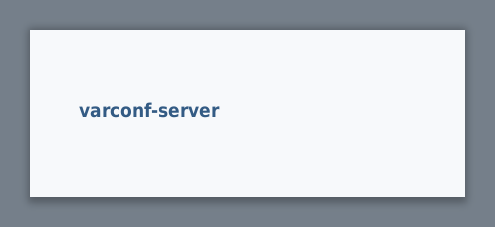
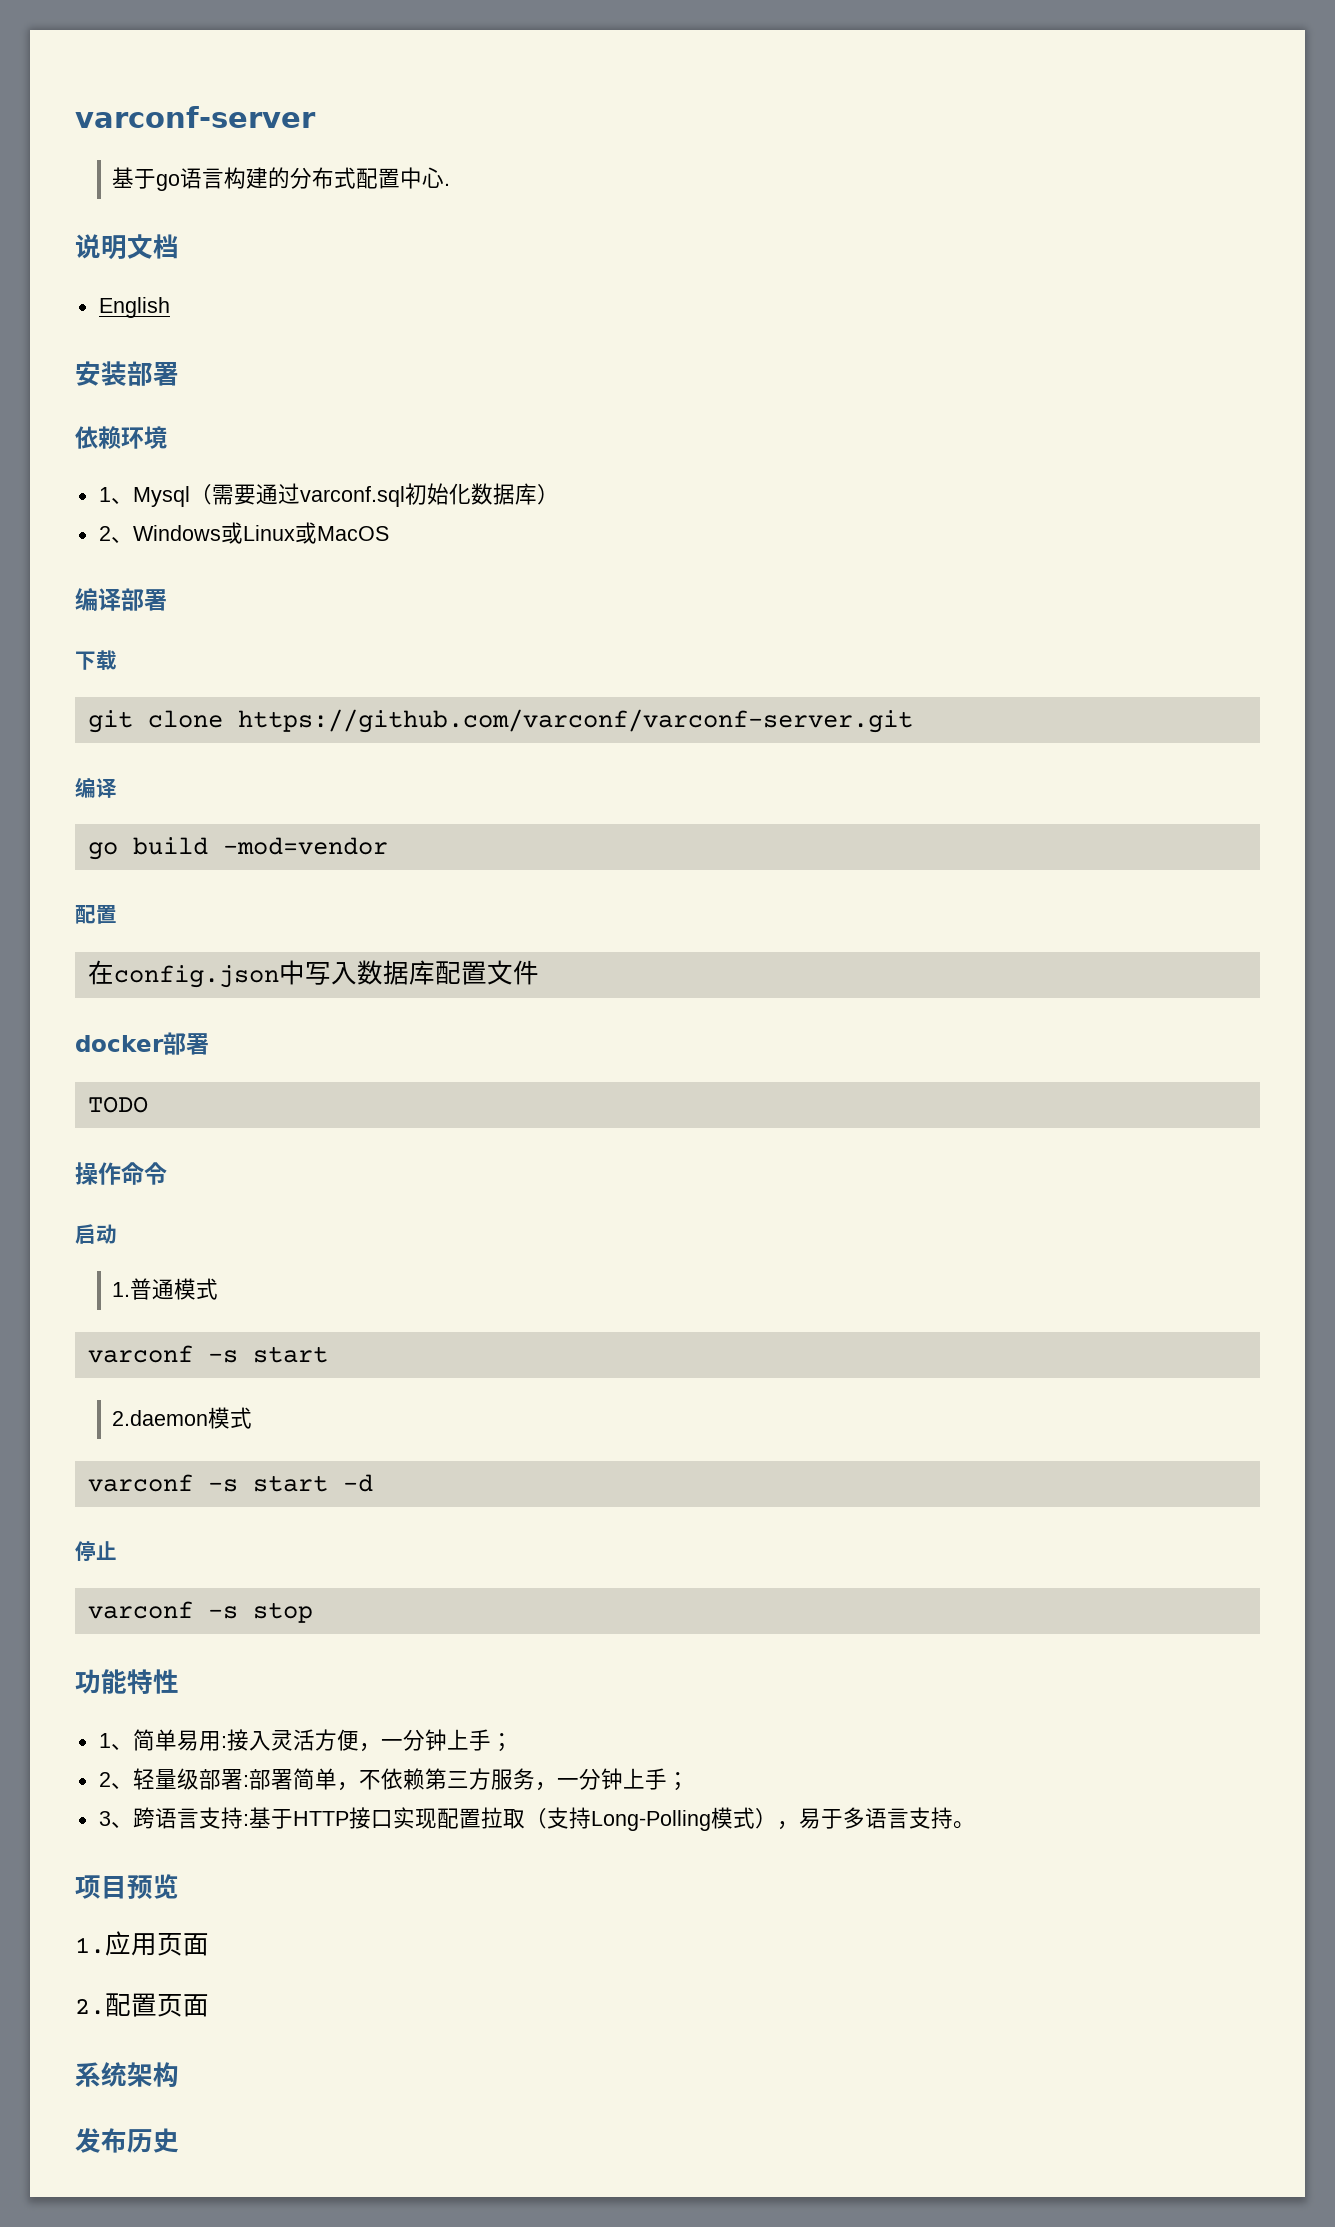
(220, 110) none -> [112,167,451,191] [75,234,179,260] [98,297,170,318] [75,361,179,386] [75,426,167,449] [98,483,559,507] [98,522,389,544] [75,588,167,611] [75,650,117,670] [87,709,913,733] [75,777,117,798] [87,837,388,860] [75,905,117,924] [87,960,539,988] [75,1032,209,1055] [87,1096,148,1113] [75,1162,167,1185] [75,1224,117,1244] [112,1278,219,1300] [87,1345,328,1363] [112,1407,253,1429] [87,1474,373,1492] [75,1541,117,1561] [87,1601,313,1623] [75,1669,179,1695] [98,1729,513,1752] [98,1768,689,1791] [98,1807,975,1831] [75,1874,179,1900] [75,1931,209,1956] [75,1993,209,2017] [75,2062,179,2087] [75,2128,179,2153] // 基于go语言构建的分布式配置中心. // 说明文档 // English // 安装部署 // 依赖环境 // 1、Mysql（需要通过varconf.sql初始化数据库） // 2、Windows或Linux或MacOS // 编译部署 // 下载 // git clone https://github.com/varconf/varconf-server.git // 编译 // go build -mod=vendor // 配置 // 在config.json中写入数据库配置文件 // docker部署 // TODO // 操作命令 // 启动 // 1.普通模式 // varconf -s start // 2.daemon模式 // varconf -s start -d // 停止 // varconf -s stop // 功能特性 // 1、简单易用:接入灵活方便，一分钟上手； // 2、轻量级部署:部署简单，不依赖第三方服务，一分钟上手； // 3、跨语言支持:基于HTTP接口实现配置拉取（支持Long-Polling模式），易于多语言支持。 // 项目预览 // 1.应用页面 // 2.配置页面 // 系统架构 // 发布历史

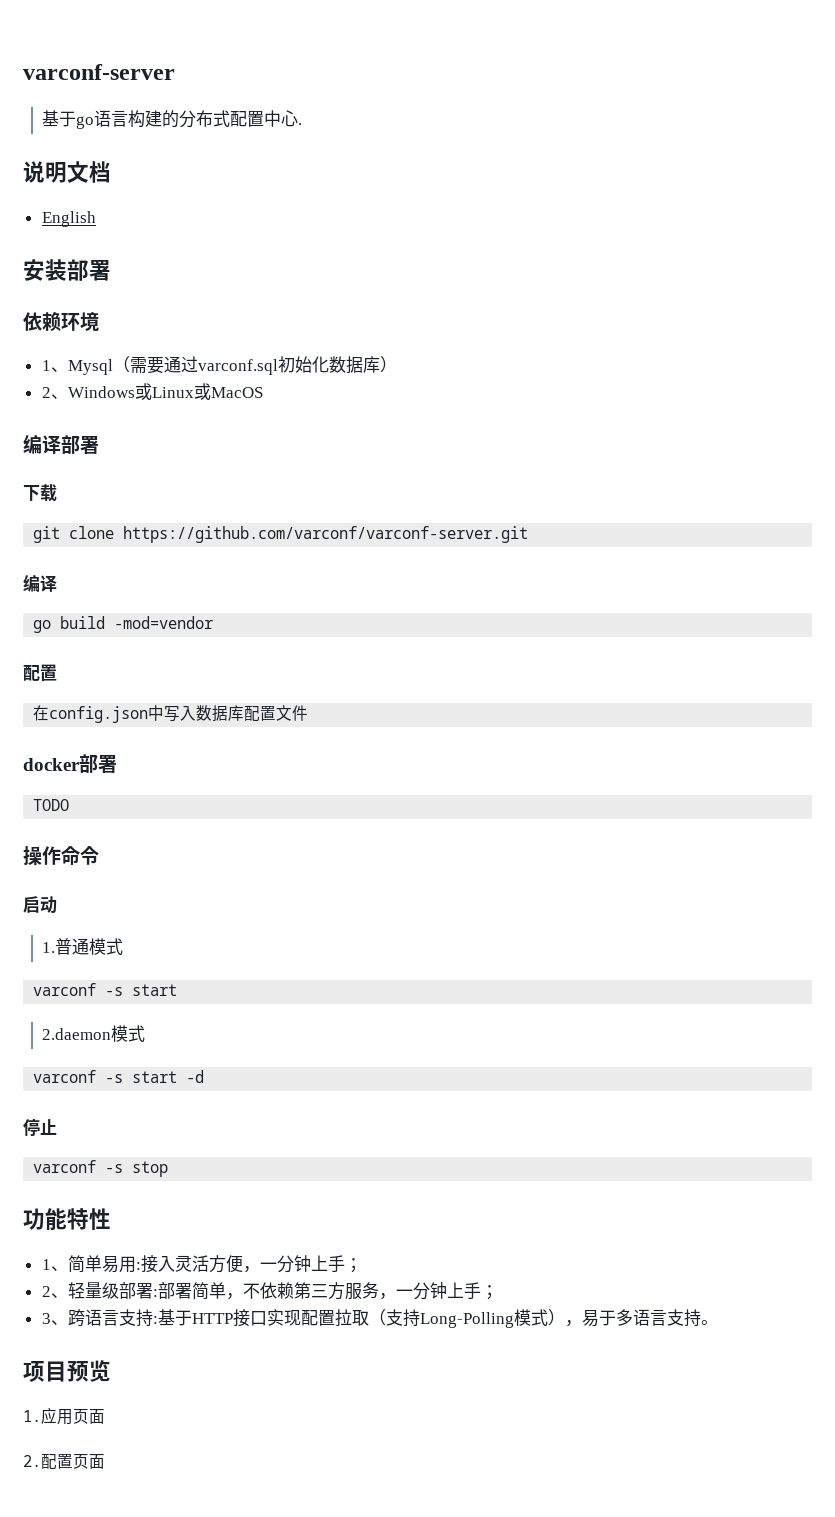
[75,2062,179,2087] [75,2128,179,2153] // 系统架构 // 发布历史 -> (105, 1461) none

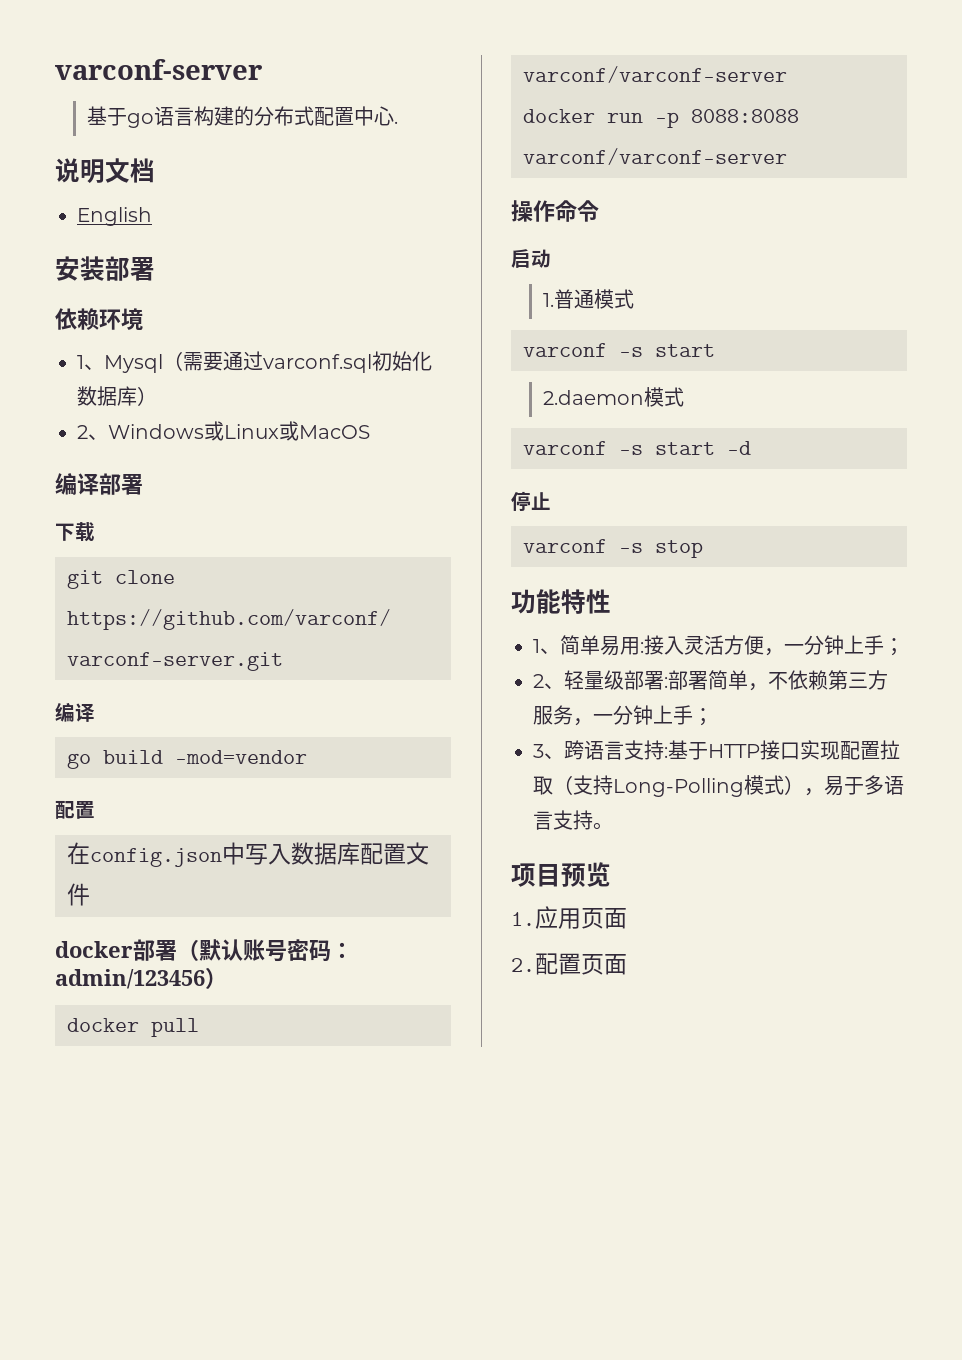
[33,799,70,811] // TODO -> [177,939,353,962] [55,967,227,989] [67,1018,199,1037] [523,66,787,83] [523,109,799,128] [523,148,787,165] （默认账号密码：admin/123456） // docker pull varconf/varconf-server // docker run -p 8088:8088 varconf/varconf-server

